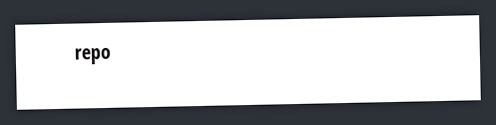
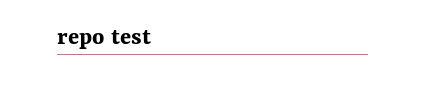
(111, 56) none -> [111,30,152,44] test

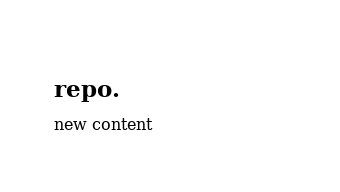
[57,30,152,49] repo test -> [54,85,120,102] [54,118,153,130] repo. // new content

